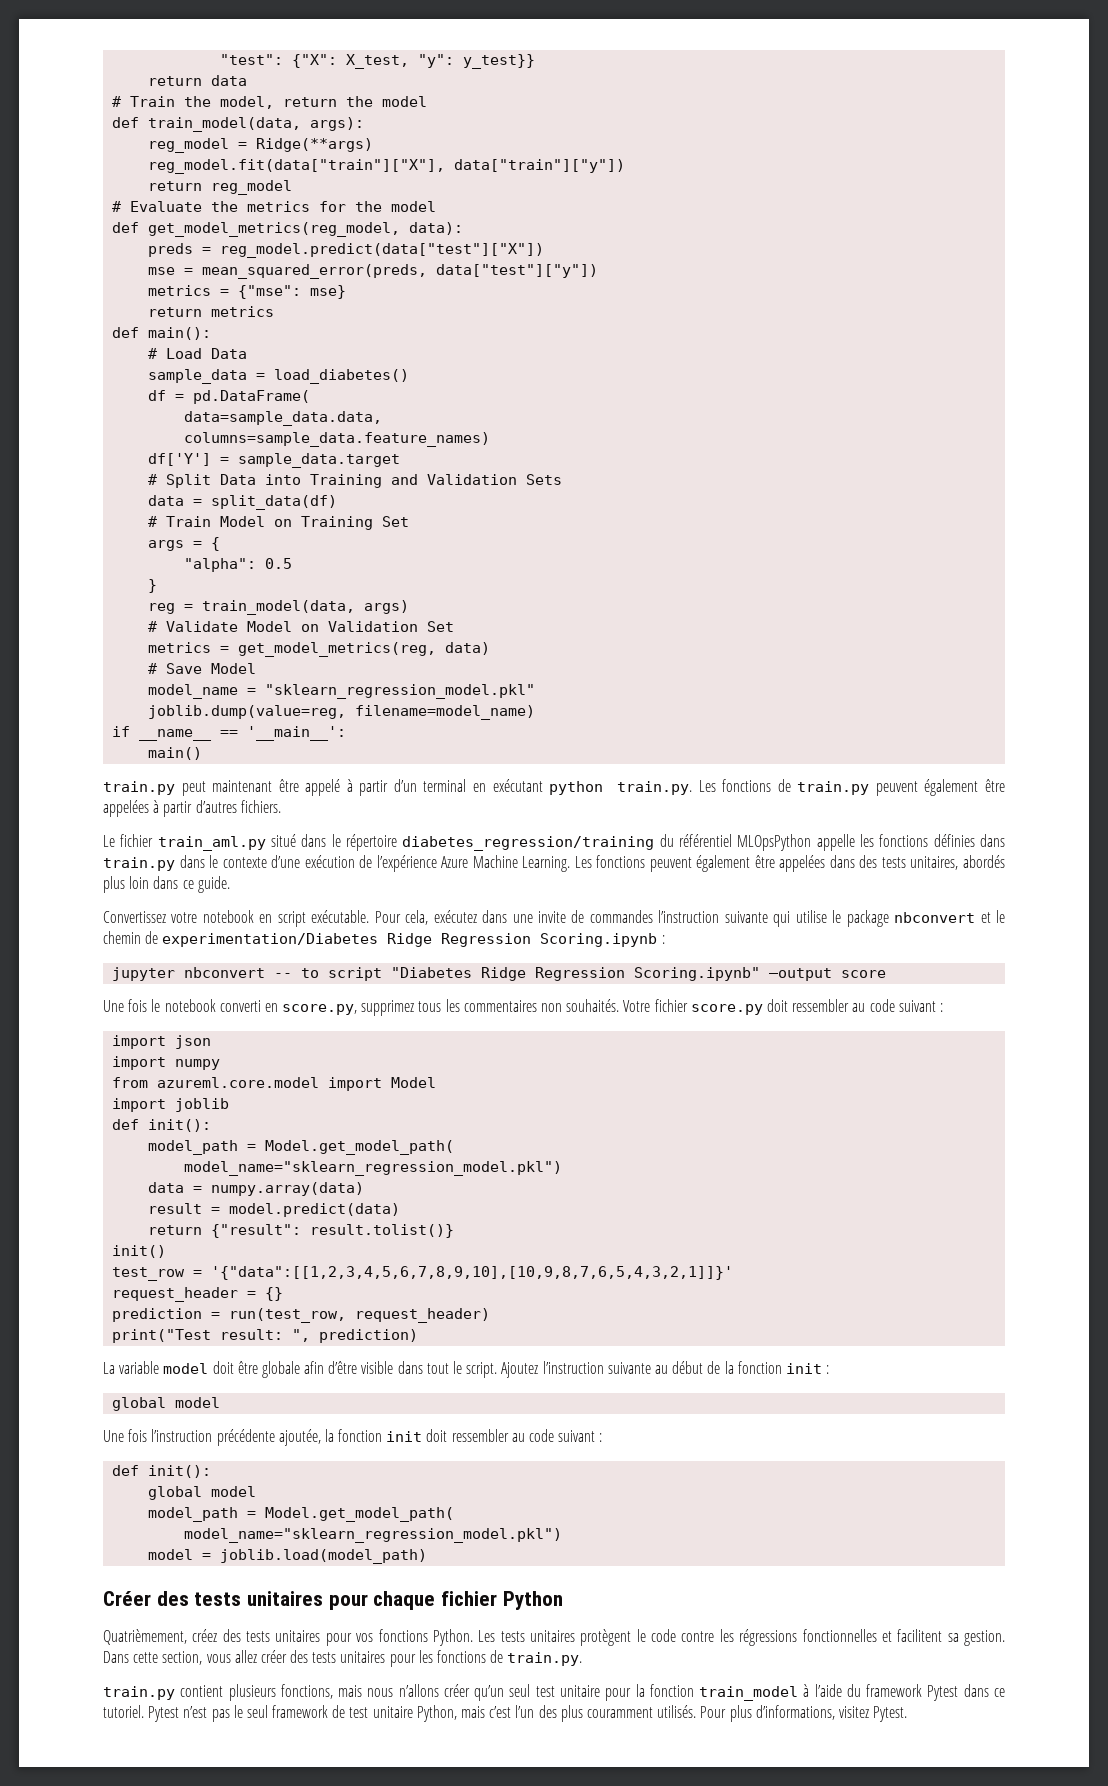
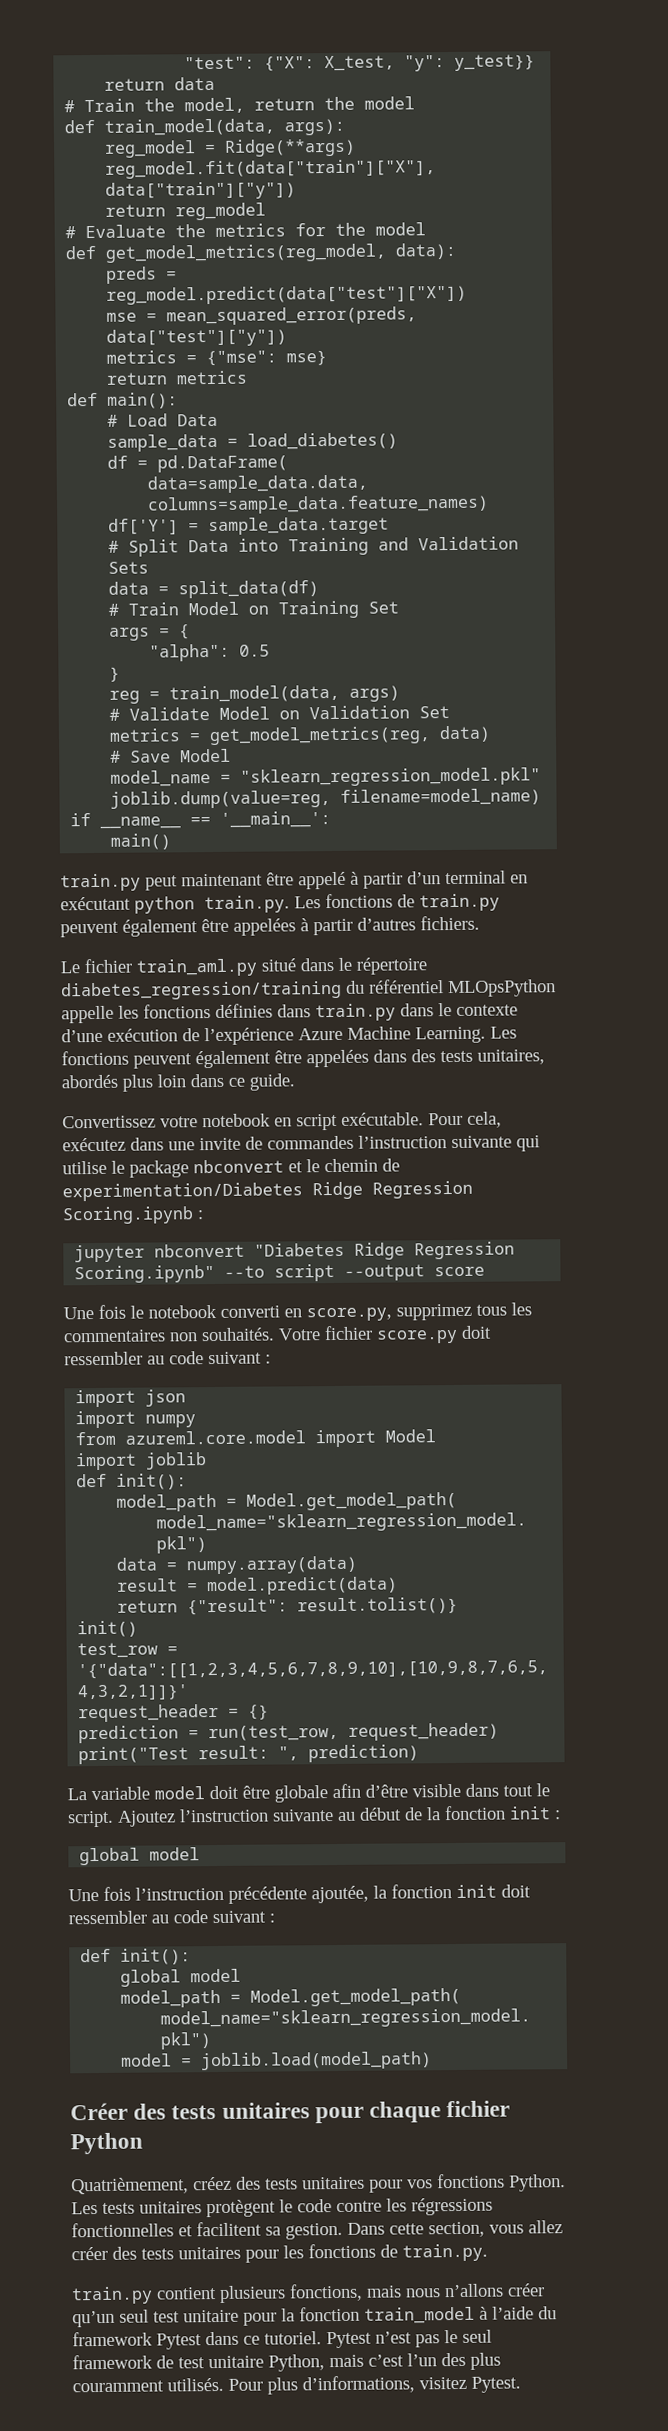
[274,967,383,981] -- to script -> (246, 1250) none
[769,968,833,981] –output -> [224,1263,426,1282] --to script --output

